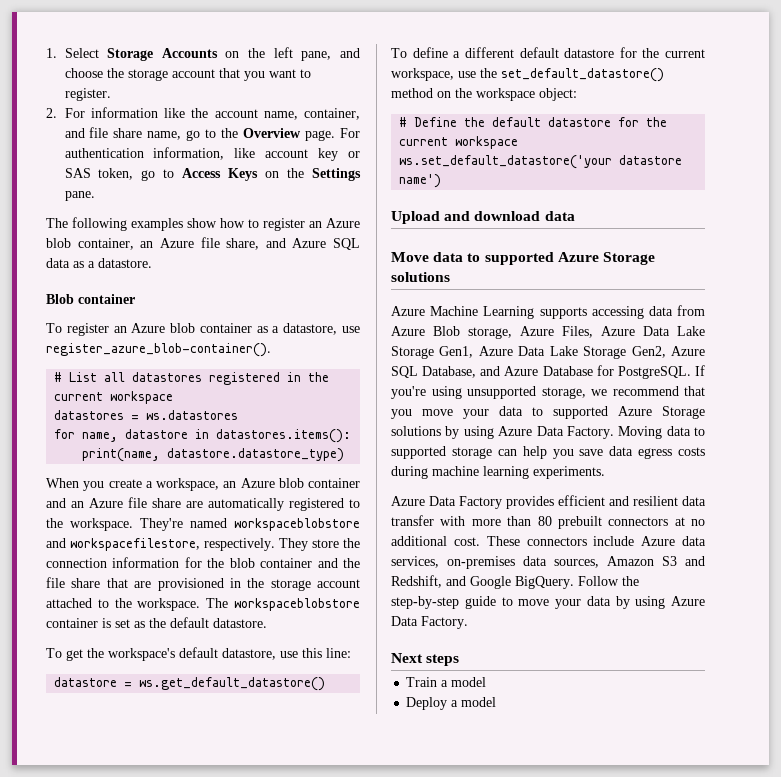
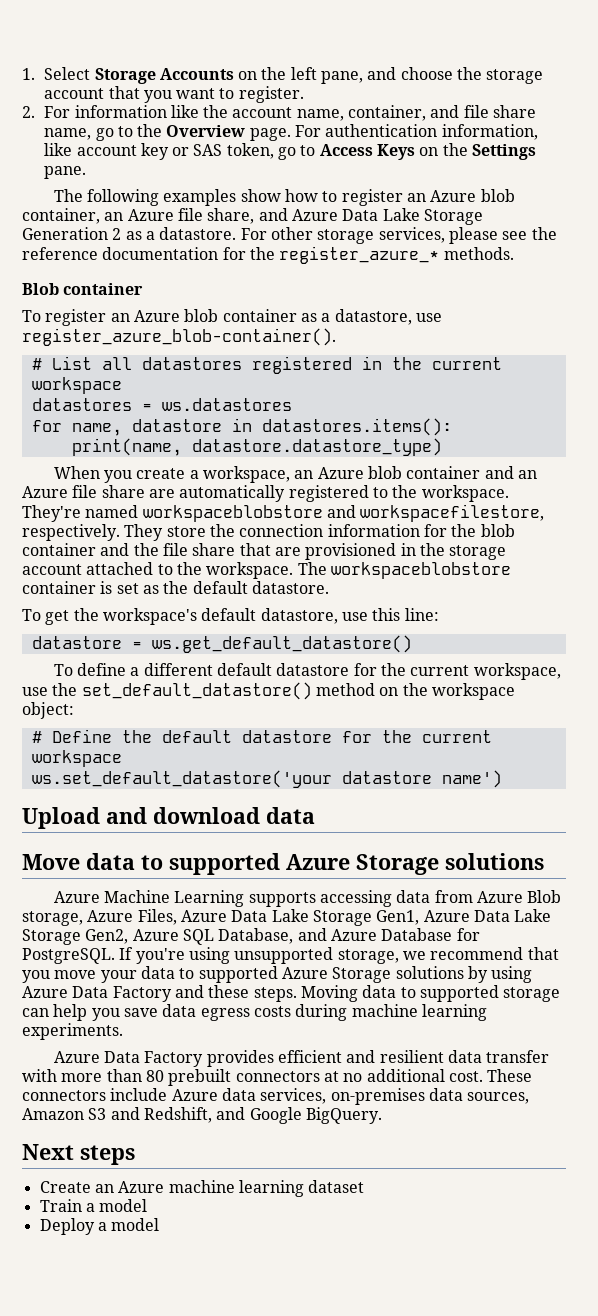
[333,238,360,250] [46,258,152,268] SQL data as a datastore. -> [342,208,483,225] [22,227,557,244] [22,246,514,264] Data Lake Storage Generation 2 as a datastore. For other storage services, please see the reference documentation for the register_azure_* methods.
[566,426,614,439] Factory. -> [112,985,297,1002] Factory and these steps.
[578,576,639,586] [391,596,705,609] [391,616,468,629] [391,653,460,666] Follow the step-by-step guide to move your data by using Azure Data Factory. // Next steps -> [22,1144,135,1165] [39,1180,365,1197] // Next steps // Create an Azure machine learning dataset

